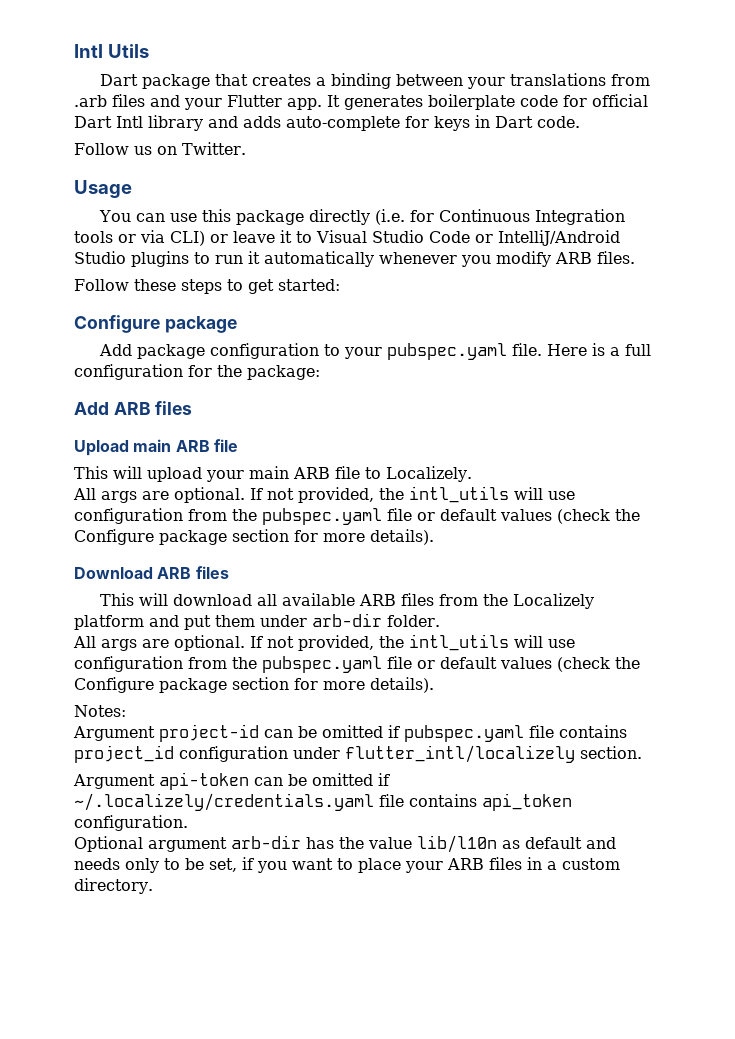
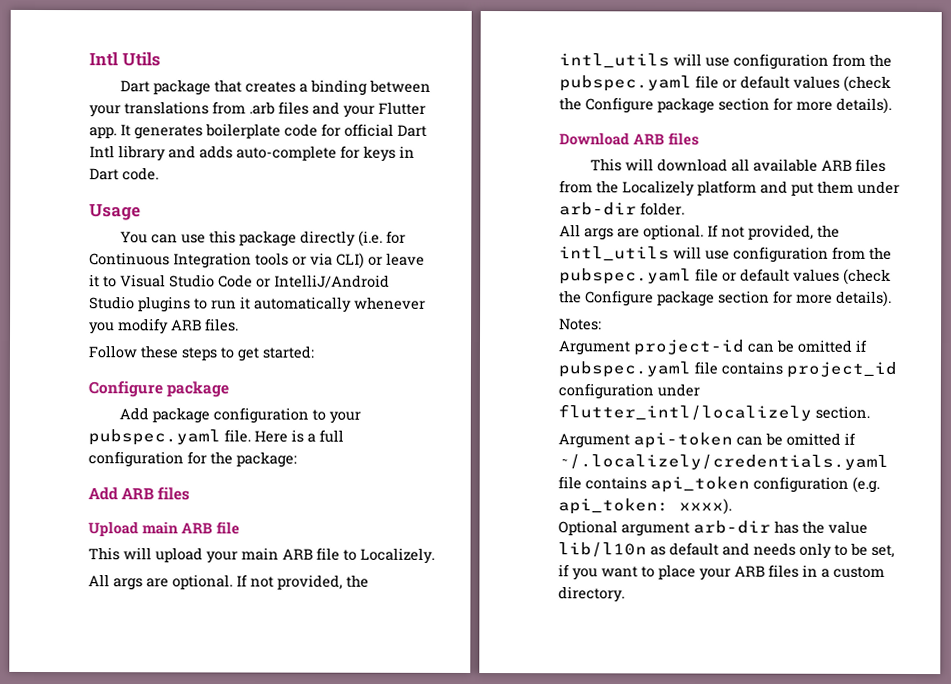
[74,142,246,155] // Follow us on Twitter. -> (159, 174) none
[74,815,188,831] configuration. -> [753,476,880,493] [558,498,732,515] configuration (e.g. api_token: xxxx).

